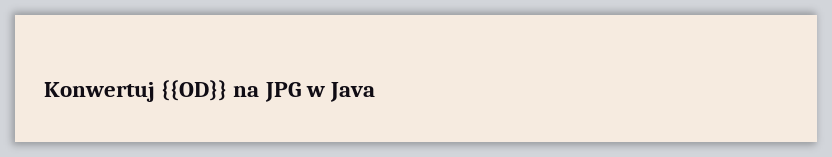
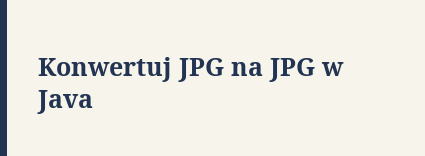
[161,80,228,101] {{OD}} -> [178,58,224,82] JPG

